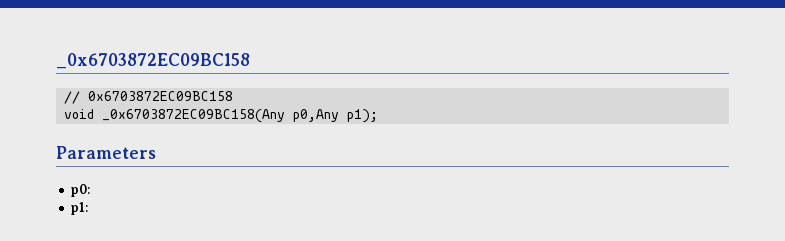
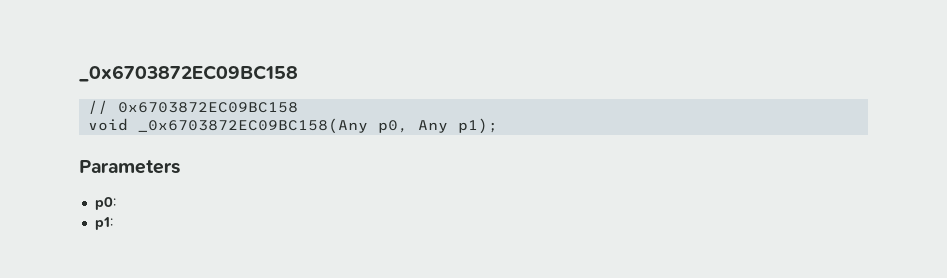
[293,109,340,122] p0,Any -> [377,120,448,133] p0, Any

